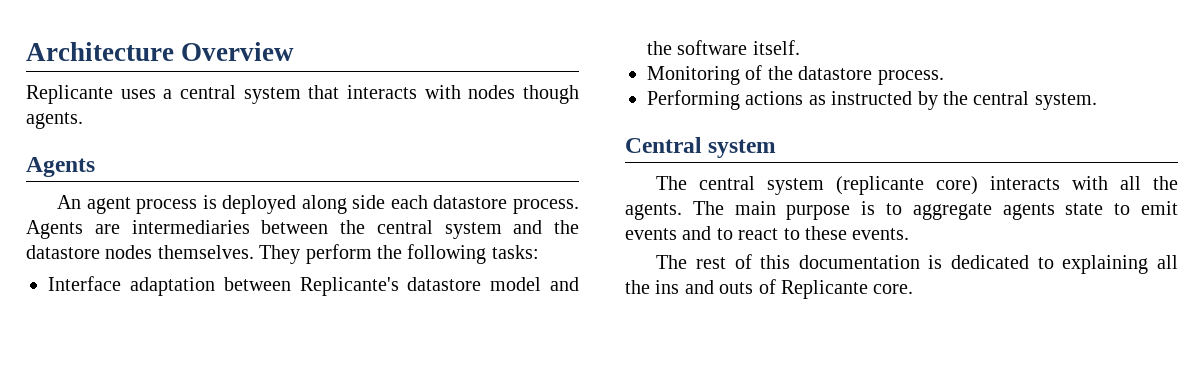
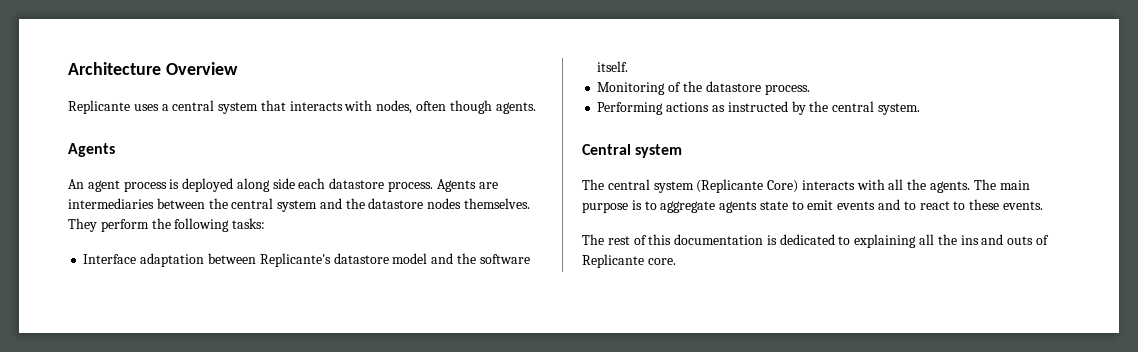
[468,85,516,99] nodes -> [376,100,447,114] nodes, often
[836,176,979,195] (replicante core) -> [696,179,799,193] (Replicante Core)

